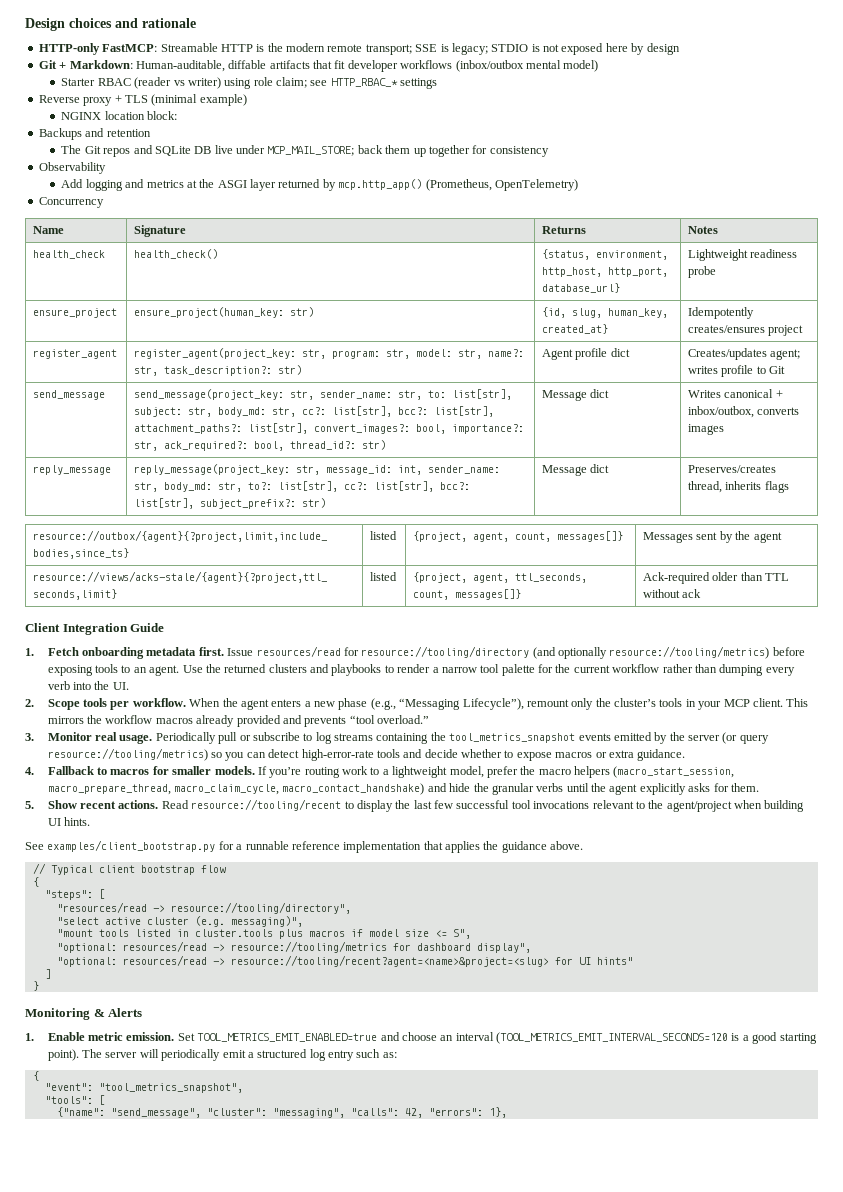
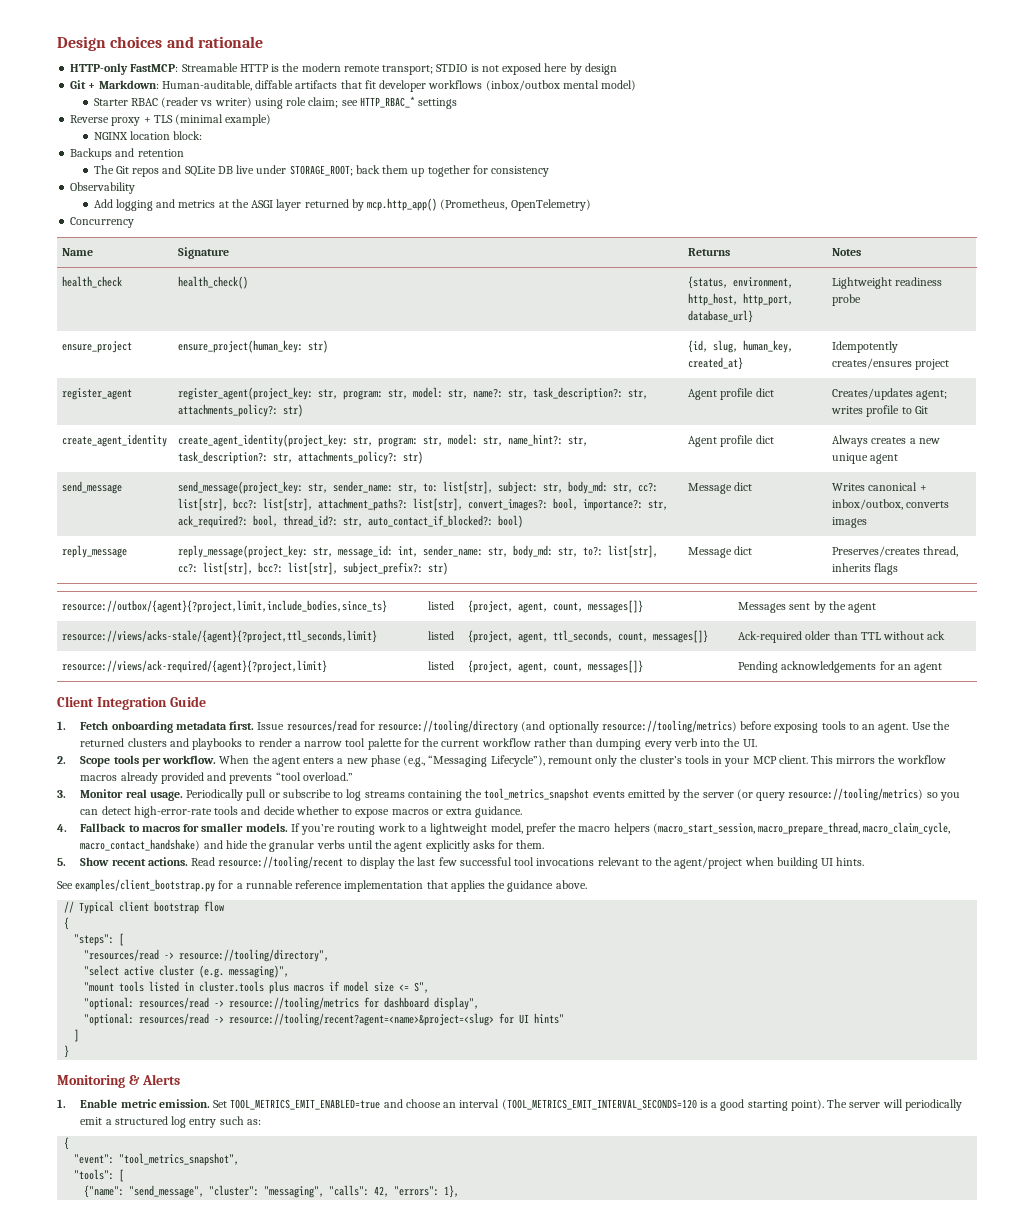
[415,43,488,55] SSE is legacy; -> (434, 70) none
[267,146,355,156] MCP_MAIL_STORE; -> [289,165,353,176] STORAGE_ROOT;
(273, 371) none -> [628,389,649,399] [178,404,279,417] str, attachments_policy?:
(786, 370) none -> [62,434,168,447] [178,434,589,447] [178,451,424,464] [688,435,774,447] [832,435,940,447] [832,453,899,464] // create_agent_identity | create_agent_identity(project_key: str, program: str, model: str, name_hint?: str, task_description?: str, attachments_policy?: str) | Agent profile dict | Always creates a new unique agent
[362,440,387,450] str) -> [343,515,524,528] str, auto_contact_if_blocked?: bool)
(702, 593) none -> [62,660,328,673] [428,661,455,670] [468,660,644,673] [738,661,943,673] // resource://views/ack-required/{agent}{?project,limit} | listed | {project, agent, count, messages[]} | Pending acknowledgements for an agent

